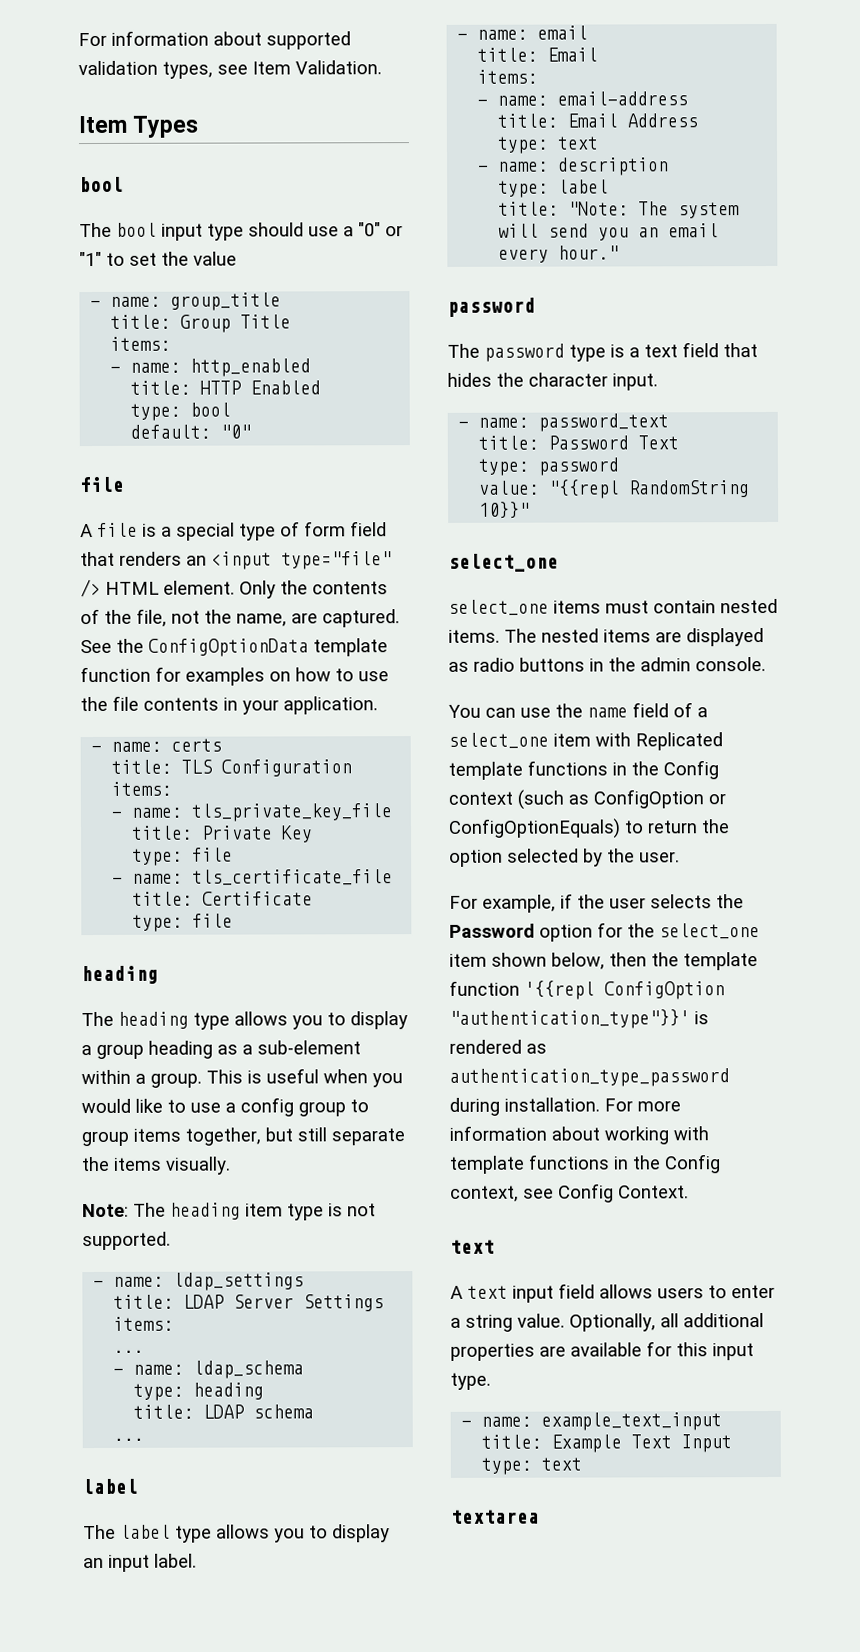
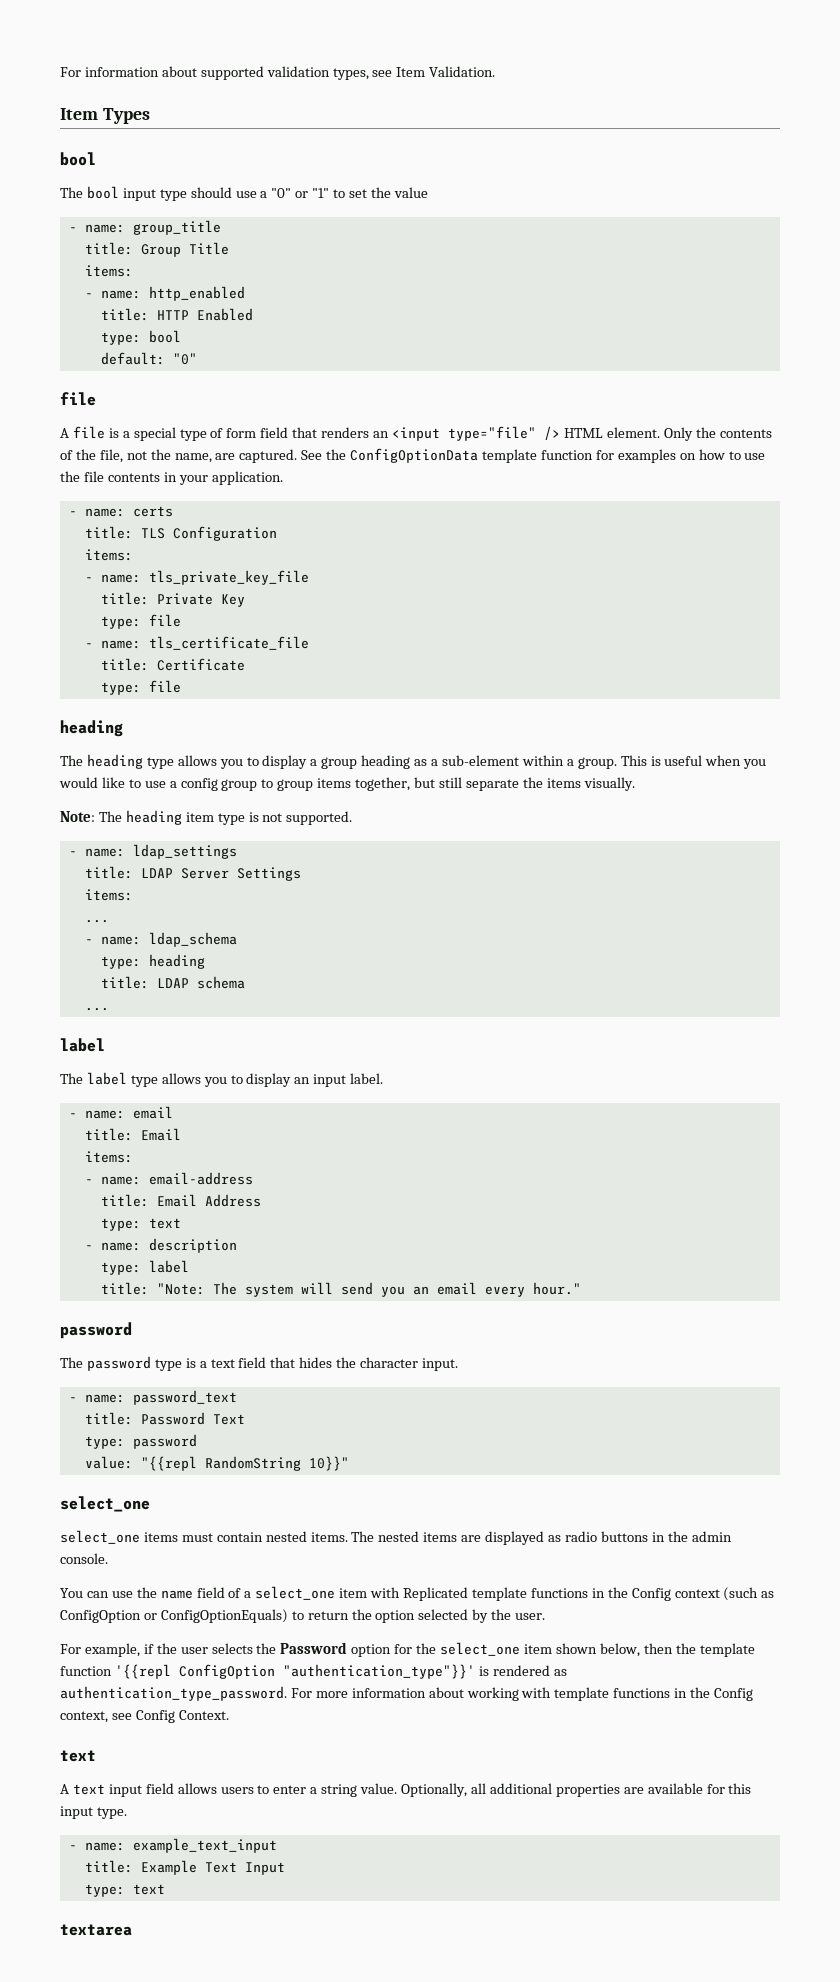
[449,1068,730,1087] [449,1097,600,1116] authentication_type_password during installation. -> [60,1686,287,1701] authentication_type_password.

